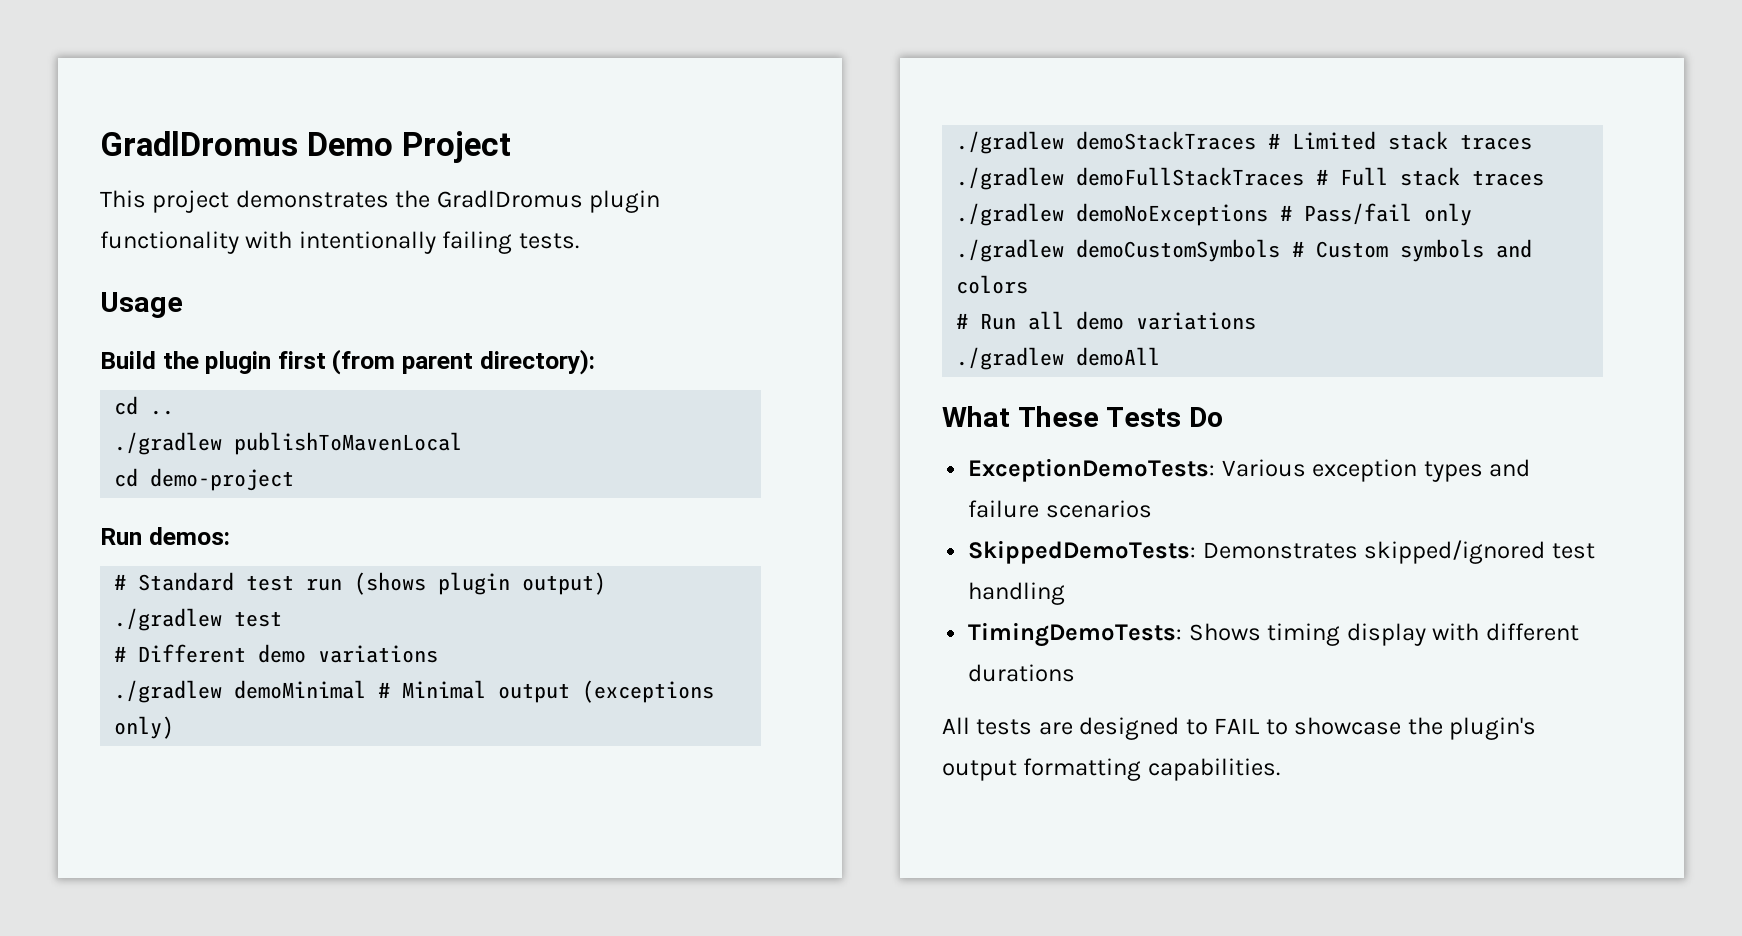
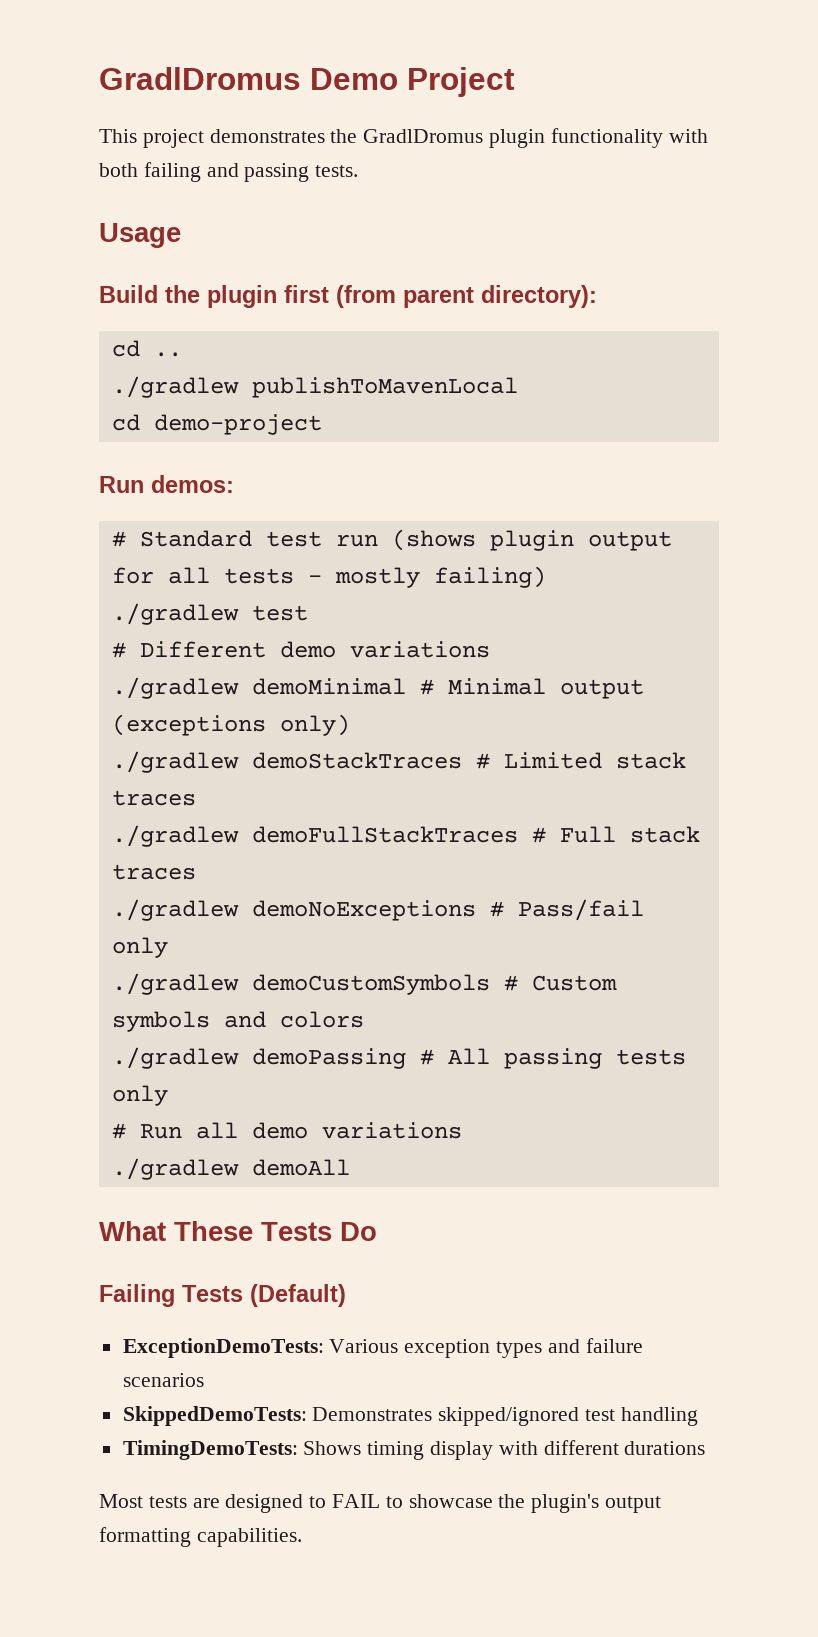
[298,231,513,254] intentionally failing -> [99,162,310,182] both failing and passing
[522,572,607,595] output) -> [587,531,672,551] [111,566,546,588] output for all tests - mostly failing)
(1029, 284) none -> [111,1047,686,1069] [111,1085,168,1106] // ./gradlew demoPassing # All passing tests only
(1224, 417) none -> [99,1284,346,1307] // Failing Tests (Default)
[942,717,970,734] All -> [99,1494,143,1508] Most

